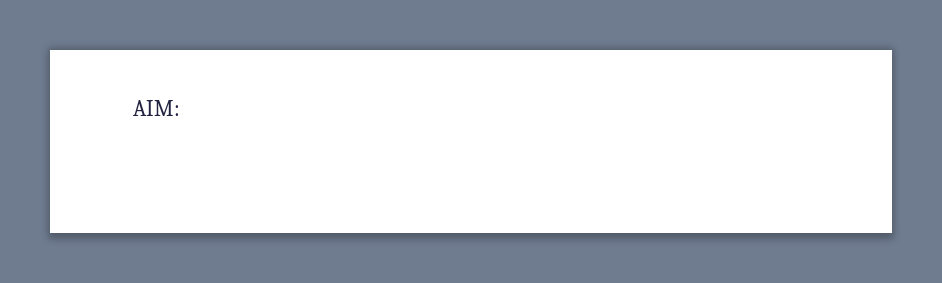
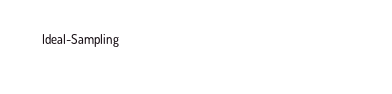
[133,100,180,116] AIM: -> [42,34,119,47] Ideal-Sampling

